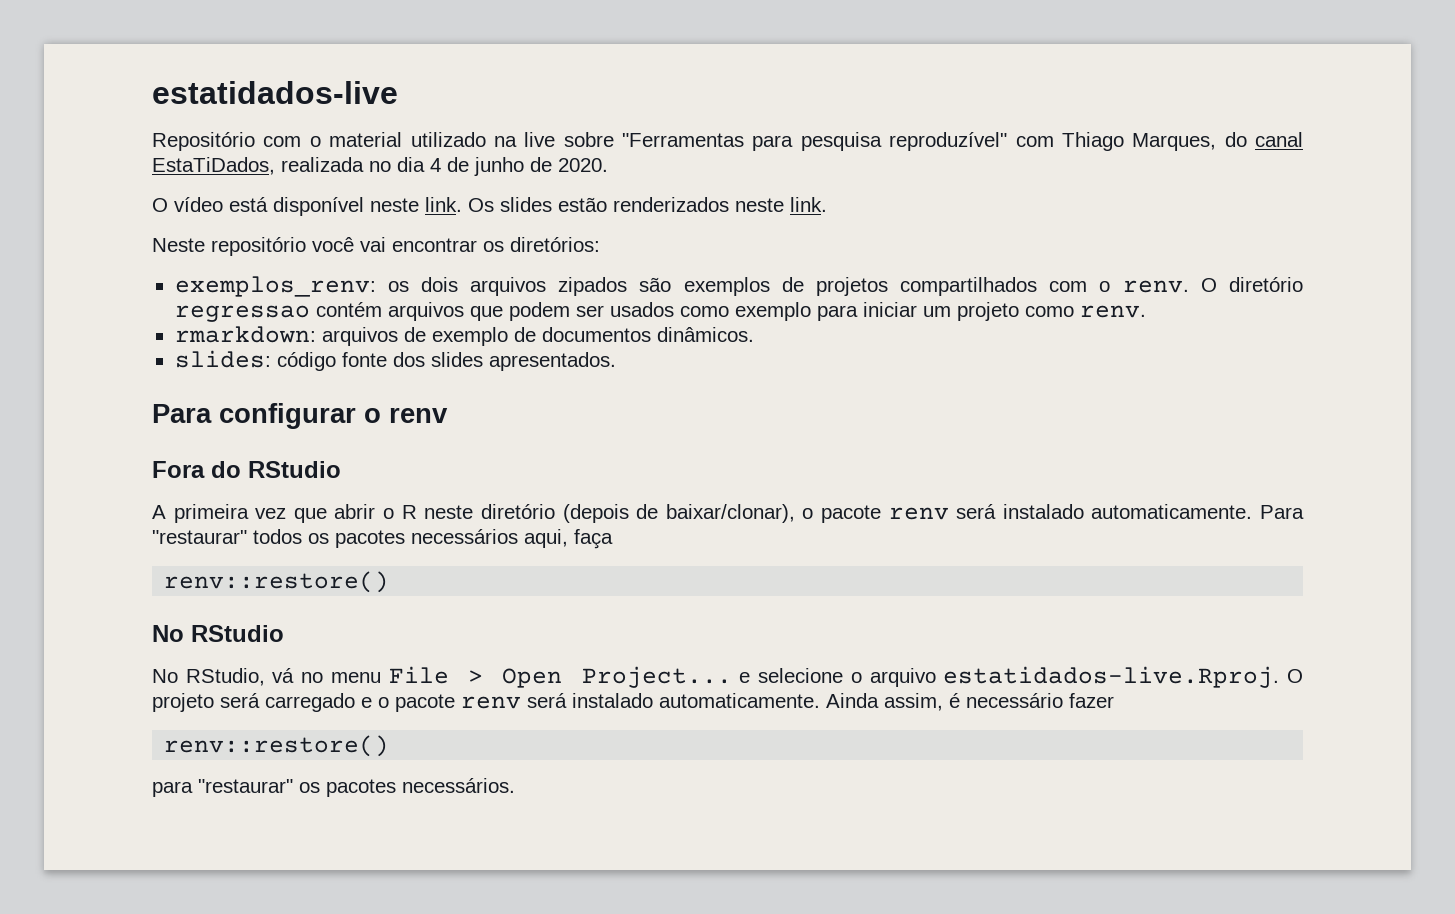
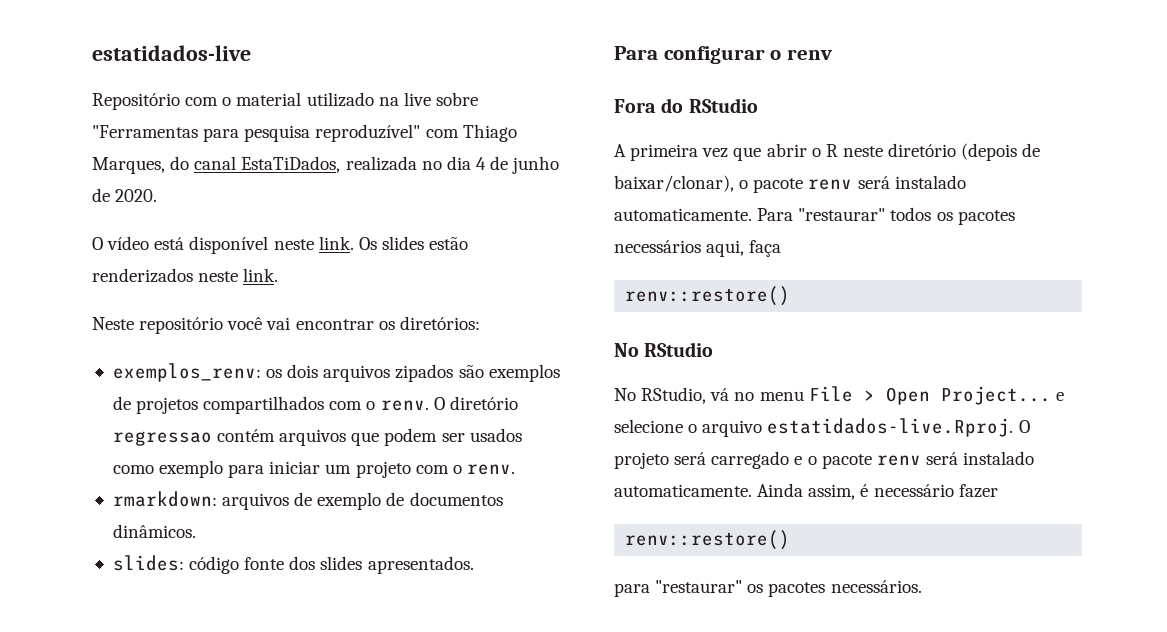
[1024,306,1074,317] como -> [415,465,462,474] com o

